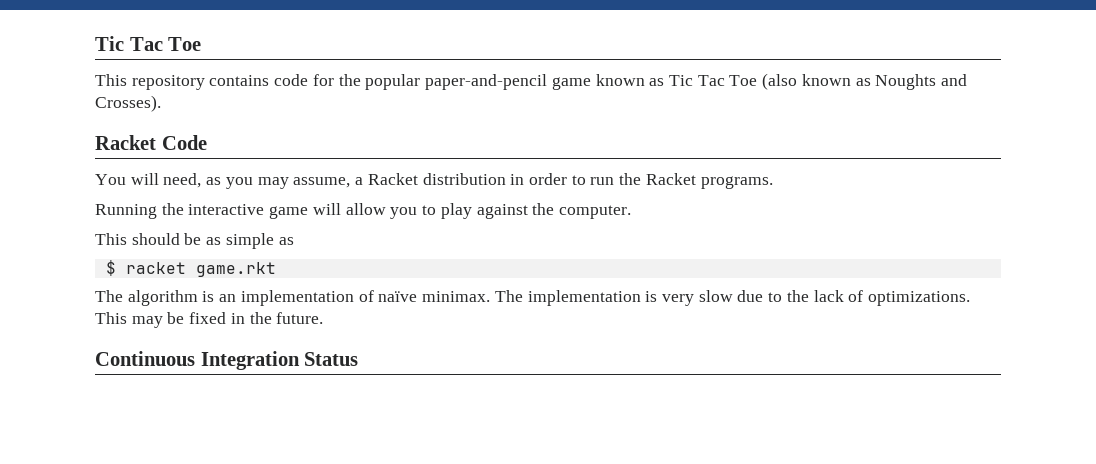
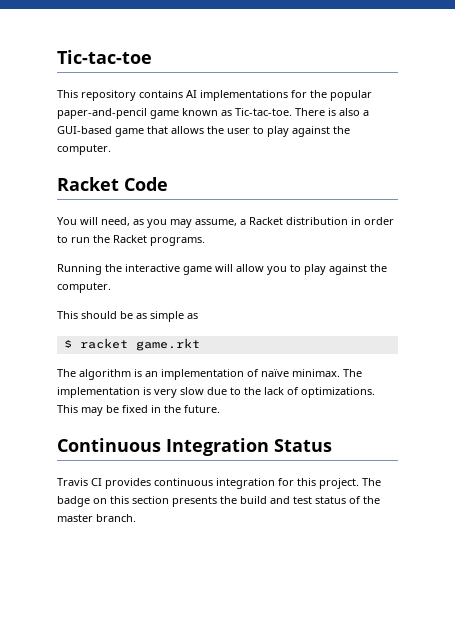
[95,36,202,51] Tic Tac Toe -> [57,50,152,64] Tic-tac-toe
[274,74,309,86] code -> [186,90,288,101] AI implementations
[668,73,968,90] [95,95,161,112] Tic Tac Toe (also known as Noughts and Crosses). -> [235,108,369,116] [57,126,350,137] [57,144,111,155] Tic-tac-toe. There is also a GUI-based game that allows the user to play against the computer.
(359, 359) none -> [57,478,381,489] [57,496,380,507] [57,514,136,522] // Travis CI provides continuous integration for this project. The badge on this section presents the build and test status of the master branch.

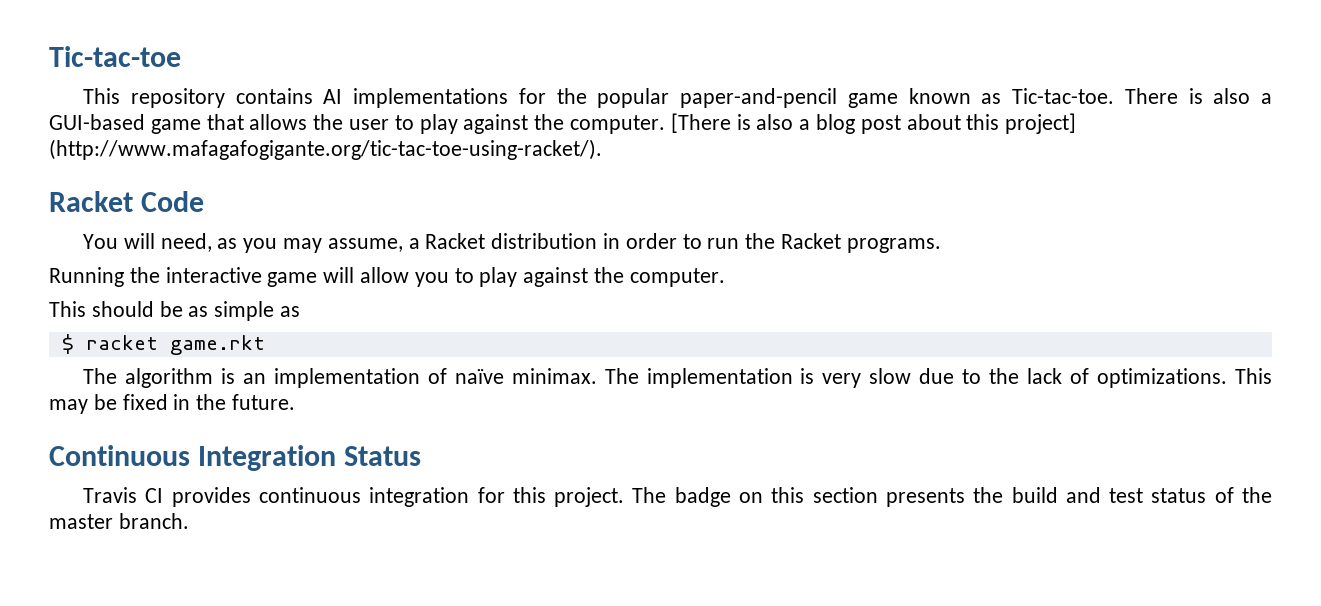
(111, 149) none -> [670,113,1077,134] [49,139,602,160] [There is also a blog post about this project] (http://www.mafagafogigante.org/tic-tac-toe-using-racket/).

